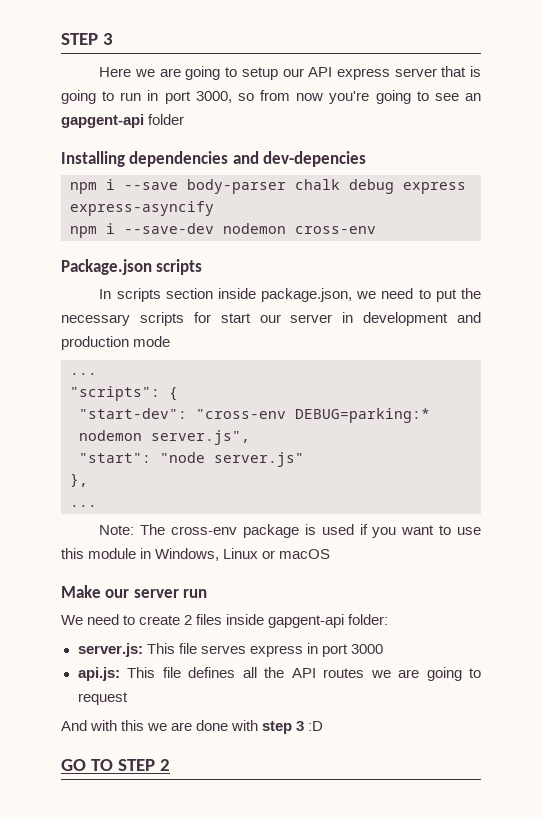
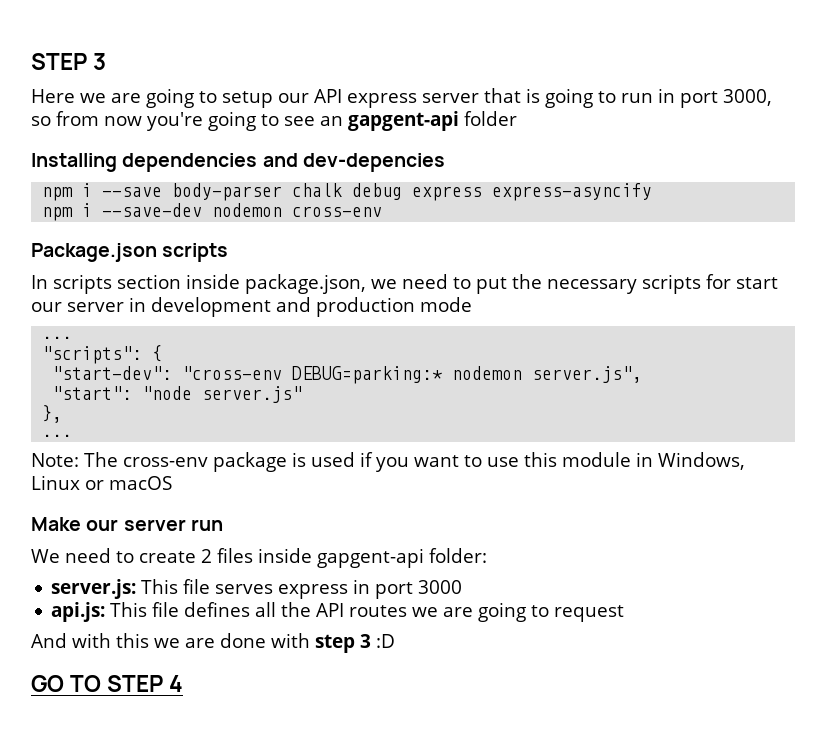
[159,759,170,771] 2 -> [169,675,184,692] 4

